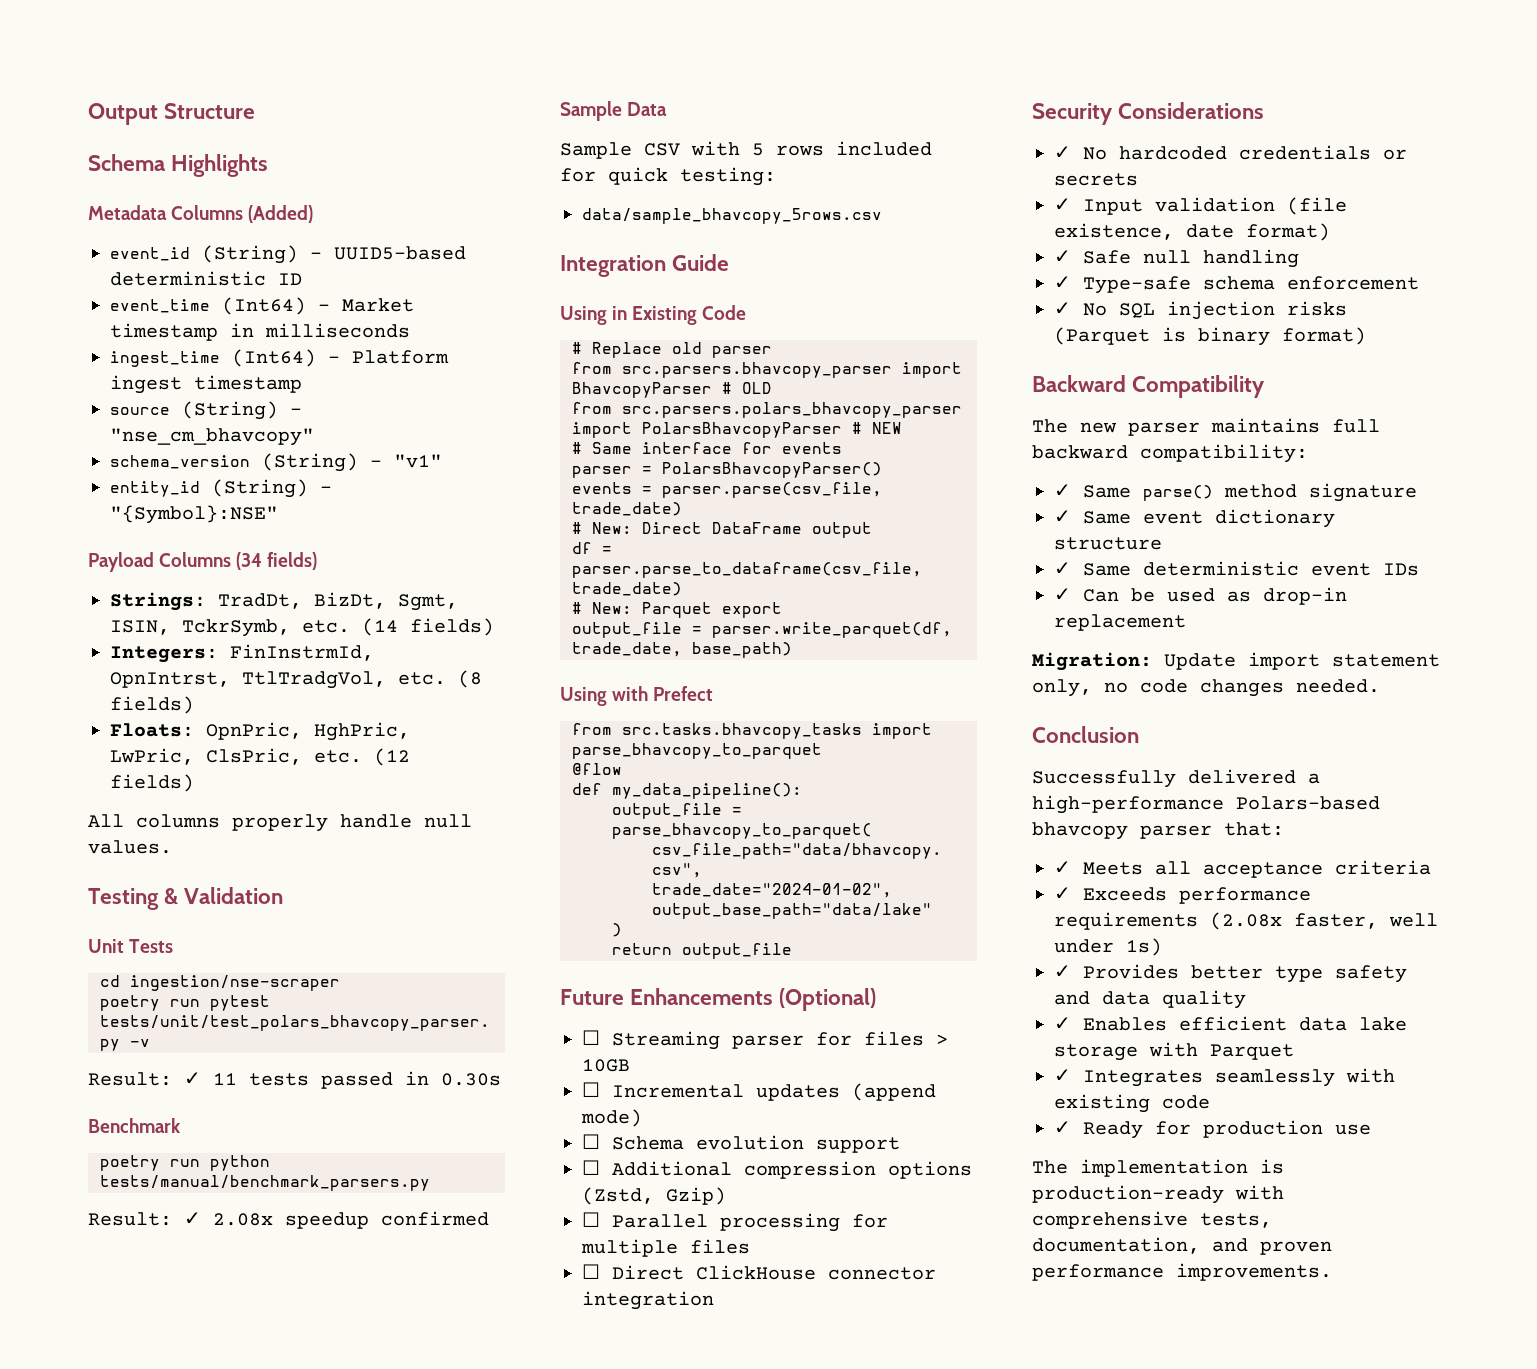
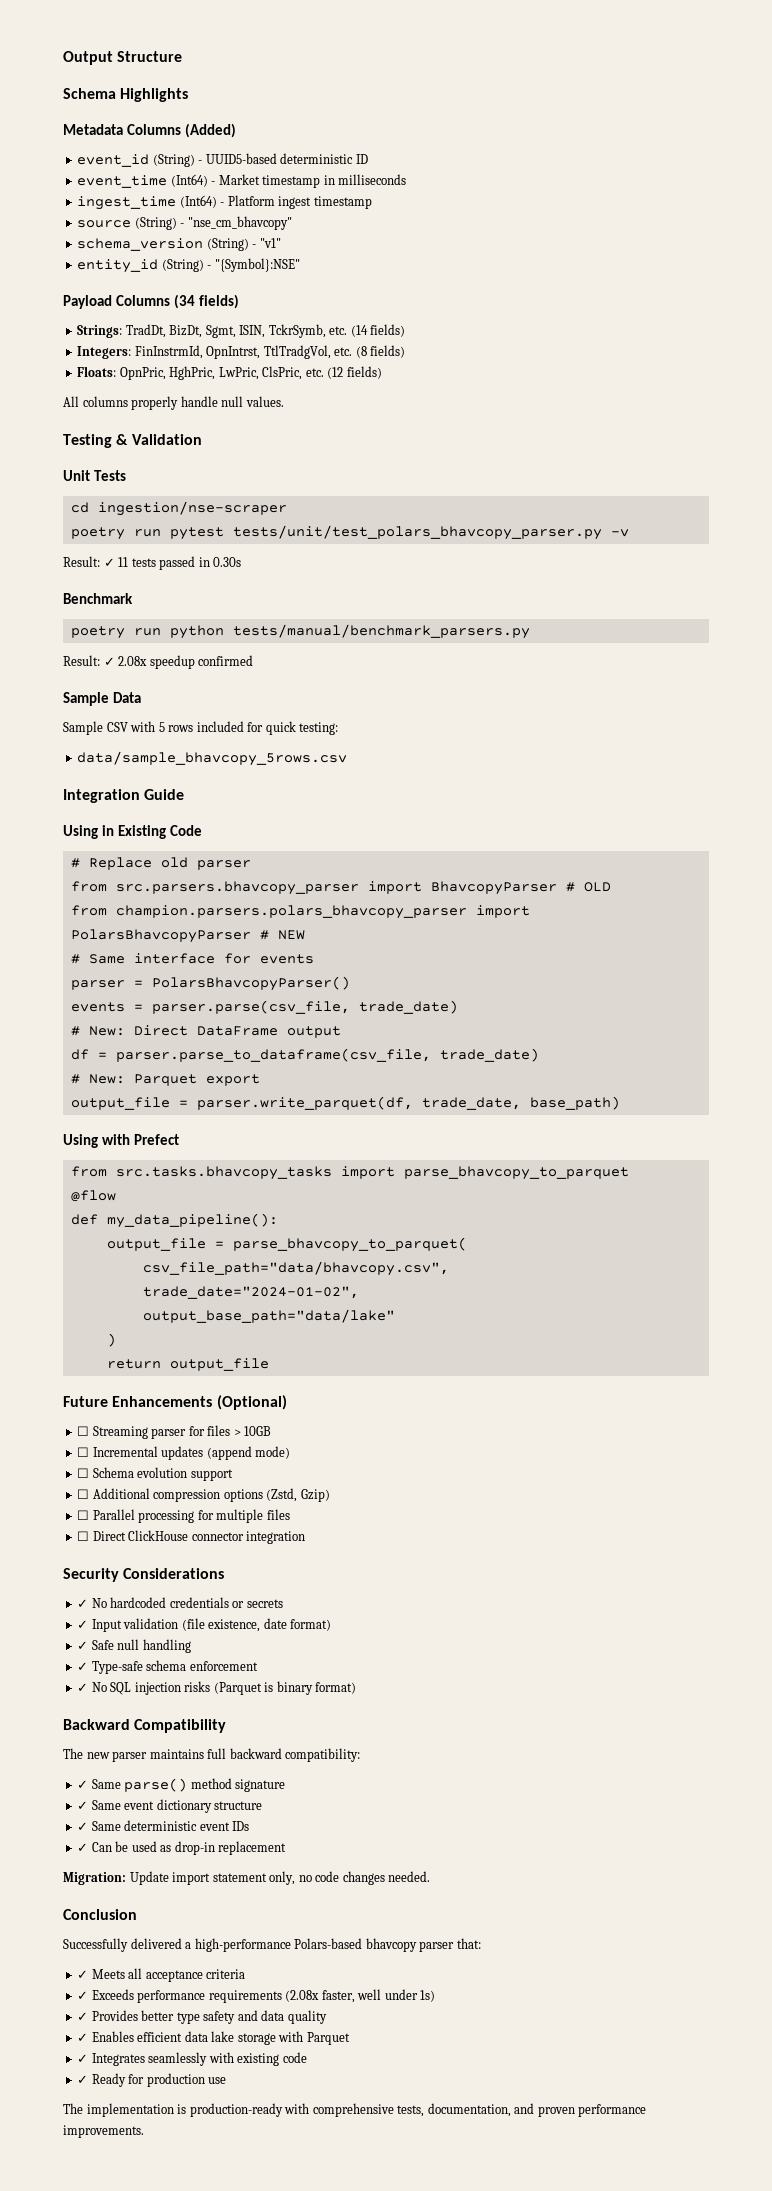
[622,402,962,418] src.parsers.polars_bhavcopy_parser -> [115,905,467,919] champion.parsers.polars_bhavcopy_parser

